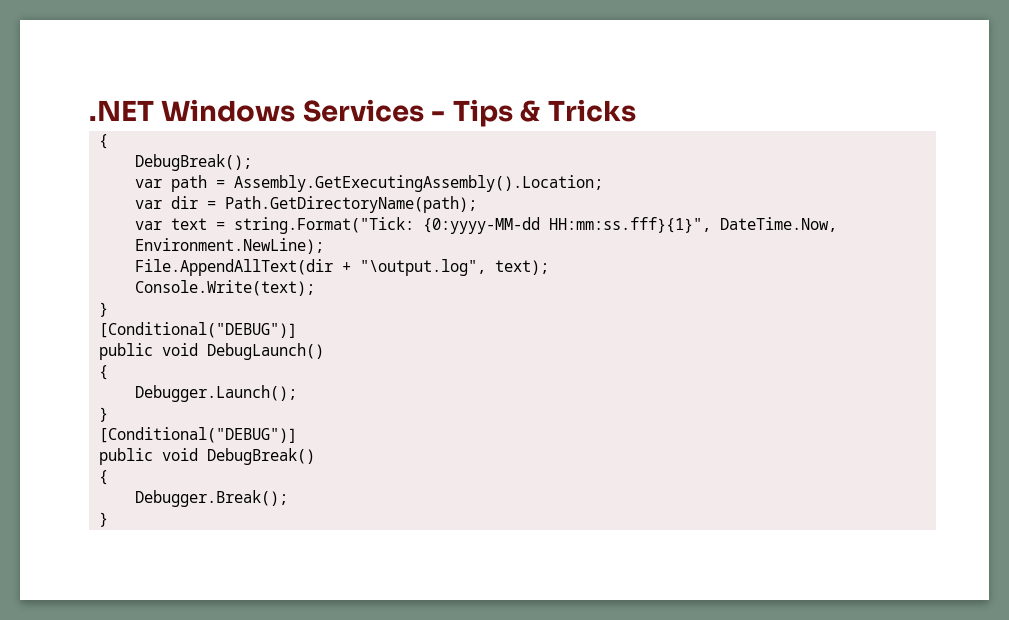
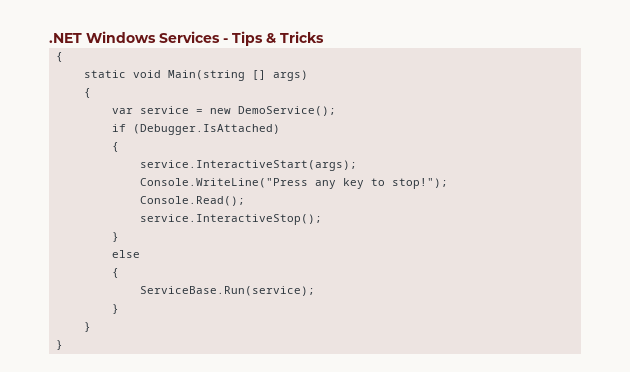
[134,154,252,171] [134,175,603,192] [134,196,477,213] [134,217,837,234] [134,238,324,254] [134,259,549,276] [134,280,315,296] [98,302,108,317] [98,322,297,338] [98,343,324,360] [98,365,108,380] [134,385,297,402] [98,407,108,422] [98,427,297,443] [98,448,315,465] [98,470,108,485] [134,490,288,507] DebugBreak(); // var path = Assembly.GetExecutingAssembly().Location; // var dir = Path.GetDirectoryName(path); // var text = string.Format("Tick: {0:yyyy-MM-dd HH:mm:ss.fff}{1}", DateTime.Now, Environment.NewLine); // File.AppendAllText(dir + "\output.log", text); // Console.Write(text); // } // [Conditional("DEBUG")] // public void DebugLaunch() // { // Debugger.Launch(); // } // [Conditional("DEBUG")] // public void DebugBreak() // { // Debugger.Break(); -> [83,70,308,81] [83,88,91,98] [111,106,336,116] [111,124,280,135] [111,142,119,152] [139,160,357,171] [139,178,448,189] [139,196,245,206] [139,214,322,225] [111,232,119,242] [111,250,140,258] [111,268,119,278] [139,286,315,296] [111,304,119,314] [83,322,91,332] static void Main(string [] args) // { // var service = new DemoService(); // if (Debugger.IsAttached) // { // service.InteractiveStart(args); // Console.WriteLine("Press any key to stop!"); // Console.Read(); // service.InteractiveStop(); // } // else // { // ServiceBase.Run(service); // } // }

